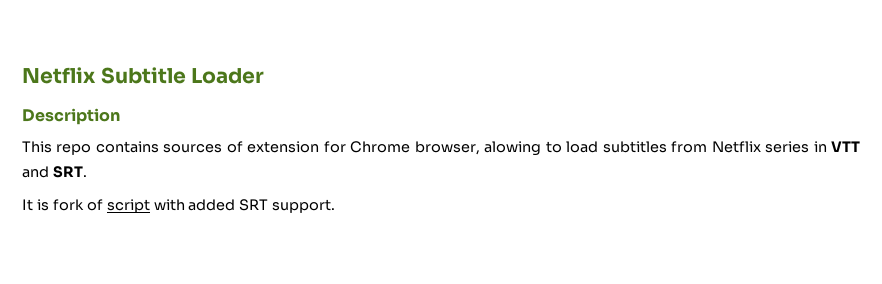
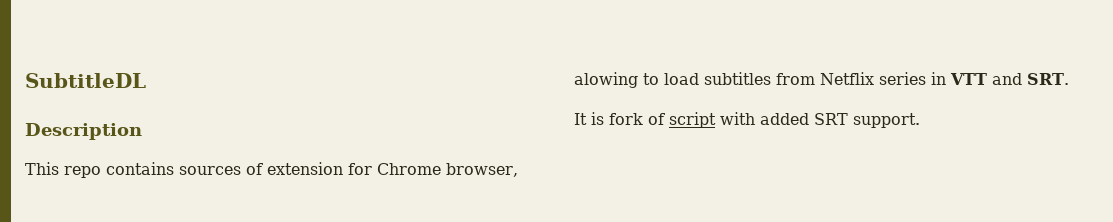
[22,67,265,84] Netflix Subtitle Loader -> [25,73,146,88] SubtitleDL

